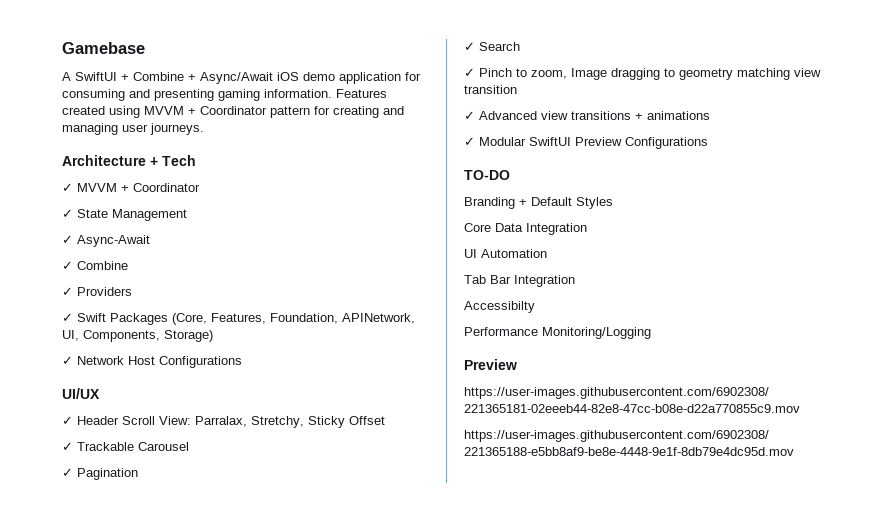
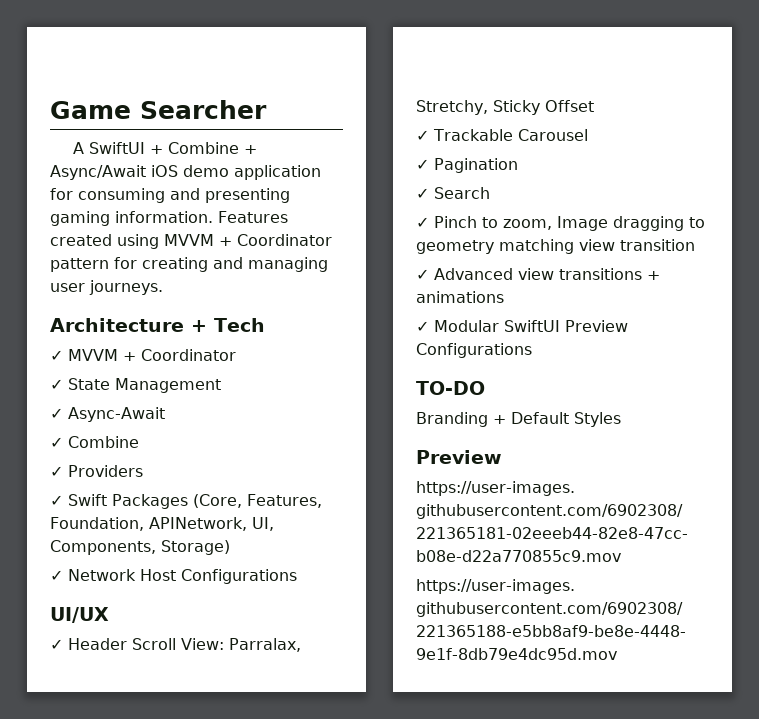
[62,42,145,54] Gamebase -> [50,100,267,119] Game Searcher
[464,223,587,235] [464,249,547,258] [464,275,575,287] [464,301,535,313] [464,327,651,339] // Core Data Integration // UI Automation // Tab Bar Integration // Accessibilty // Performance Monitoring/Logging -> (621, 419) none

